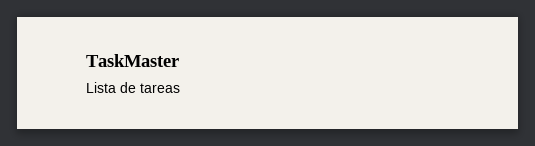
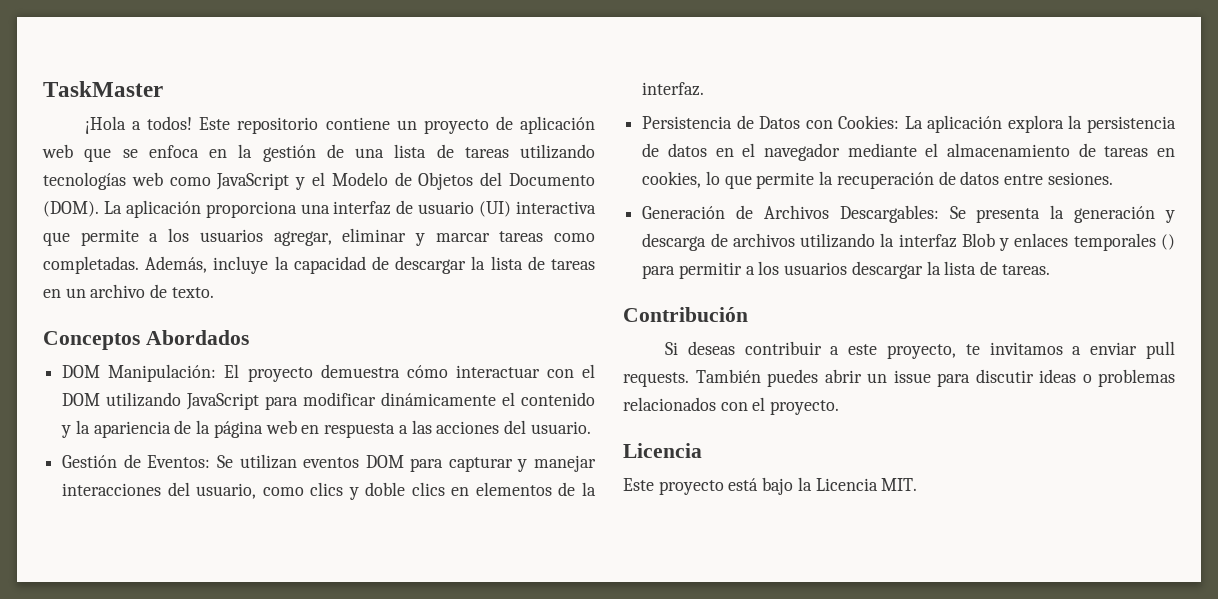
[86,82,180,93] Lista de tareas -> [84,116,595,134] [42,144,595,162] [43,172,596,190] [43,200,597,218] [43,228,595,246] [43,256,595,274] [43,284,214,298] [43,330,249,350] [62,364,595,382] [62,392,595,410] [61,420,591,438] [62,454,596,472] [62,482,596,500] [642,82,705,96] [642,115,1176,133] [642,143,1175,161] [642,171,1113,189] [642,205,1175,223] [642,233,1175,251] [642,261,1050,279] [623,307,748,322] [664,341,1175,359] [623,369,1175,387] [623,397,840,415] [623,443,702,458] [623,477,918,495] ¡Hola a todos! Este repositorio contiene un proyecto de aplicación web que se enfoca en la gestión de una lista de tareas utilizando tecnologías web como JavaScript y el Modelo de Objetos del Documento (DOM). La aplicación proporciona una interfaz de usuario (UI) interactiva que permite a los usuarios agregar, eliminar y marcar tareas como completadas. Además, incluye la capacidad de descargar la lista de tareas en un archivo de texto. // Conceptos Abordados // DOM Manipulación: El proyecto demuestra cómo interactuar con el DOM utilizando JavaScript para modificar dinámicamente el contenido y la apariencia de la página web en respuesta a las acciones del usuario. // Gestión de Eventos: Se utilizan eventos DOM para capturar y manejar interacciones del usuario, como clics y doble clics en elementos de la interfaz. // Persistencia de Datos con Cookies: La aplicación explora la persistencia de datos en el navegador mediante el almacenamiento de tareas en cookies, lo que permite la recuperación de datos entre sesiones. // Generación de Archivos Descargables: Se presenta la generación y descarga de archivos utilizando la interfaz Blob y enlaces temporales () para permitir a los usuarios descargar la lista de tareas. // Contribución // Si deseas contribuir a este proyecto, te invitamos a enviar pull requests. También puedes abrir un issue para discutir ideas o problemas relacionados con el proyecto. // Licencia // Este proyecto está bajo la Licencia MIT.

